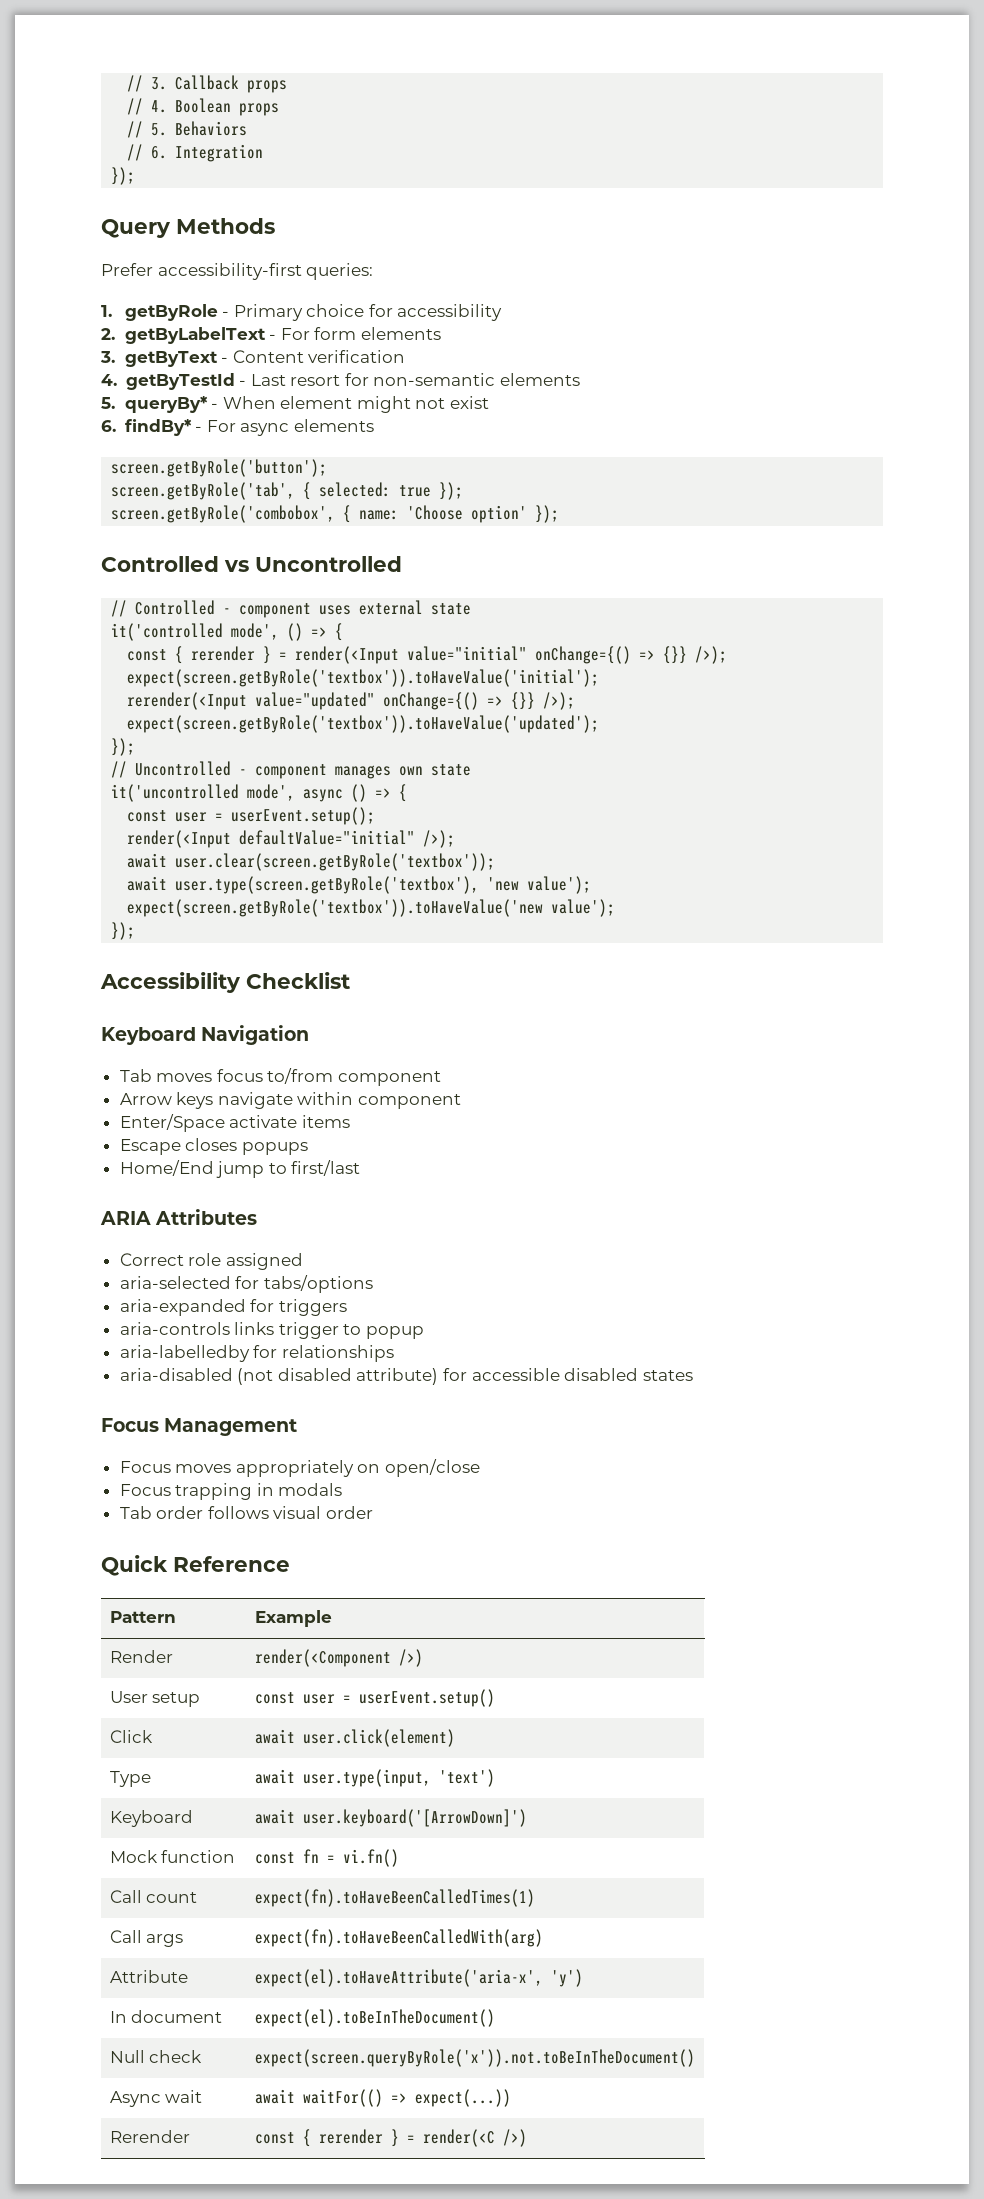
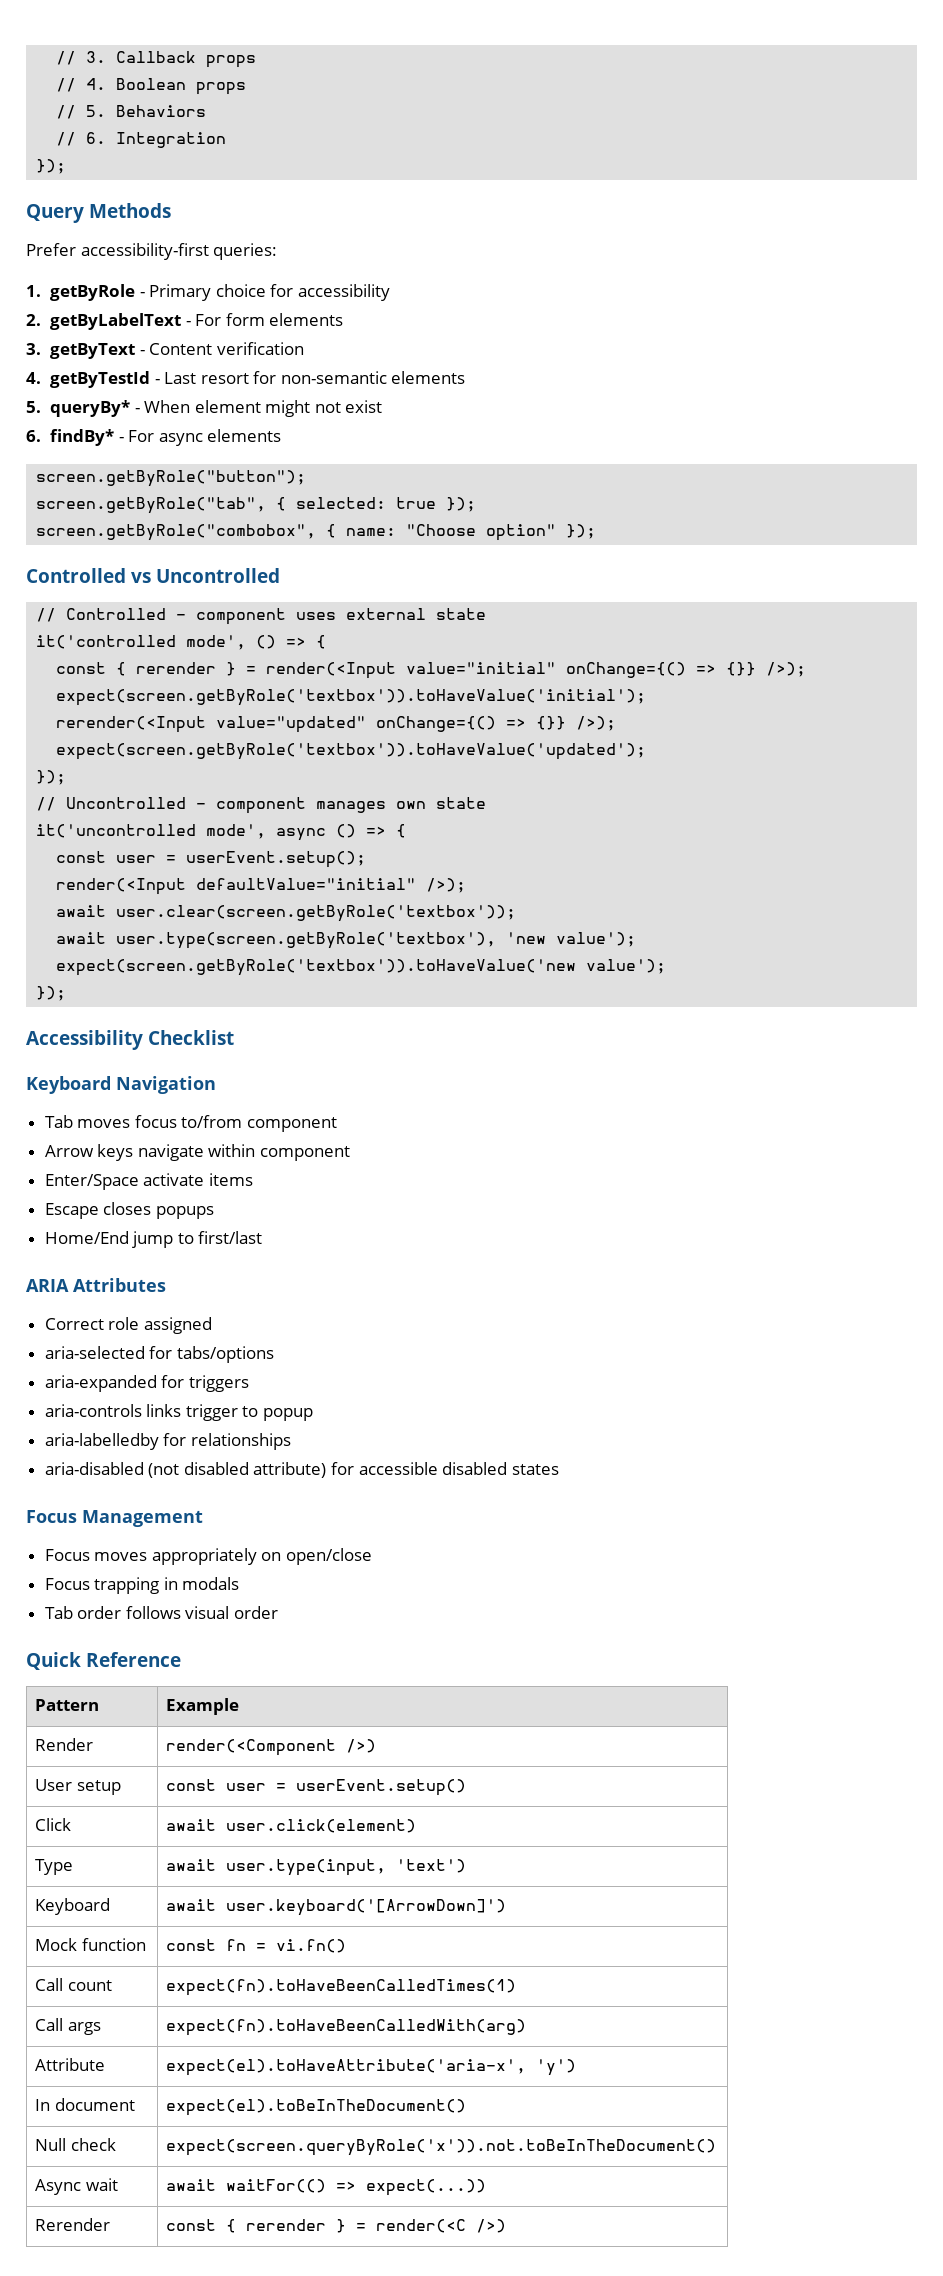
[111,459,328,477] [111,482,296,500] screen.getByRole('button'); // screen.getByRole('tab', -> [36,470,307,487] [36,497,267,514] screen.getByRole("button"); // screen.getByRole("tab",
[111,505,336,523] screen.getByRole('combobox', -> [36,524,317,541] screen.getByRole("combobox",
[407,505,528,523] 'Choose option' -> [406,524,557,541] "Choose option"

